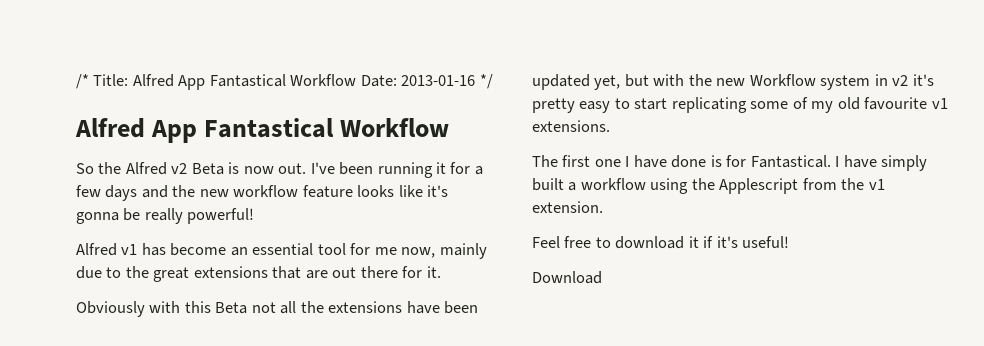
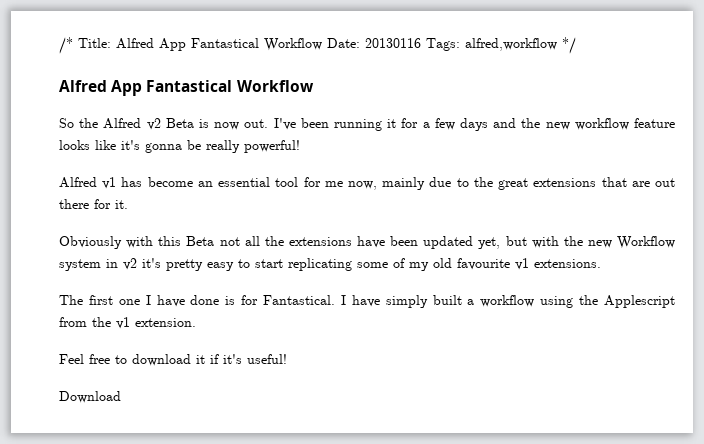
[401,75,476,86] 2013-01-16 -> [365,38,557,51] 20130116 Tags: alfred,workflow

